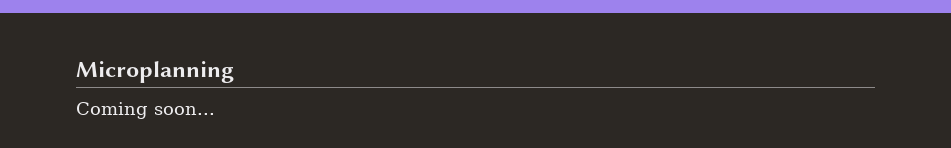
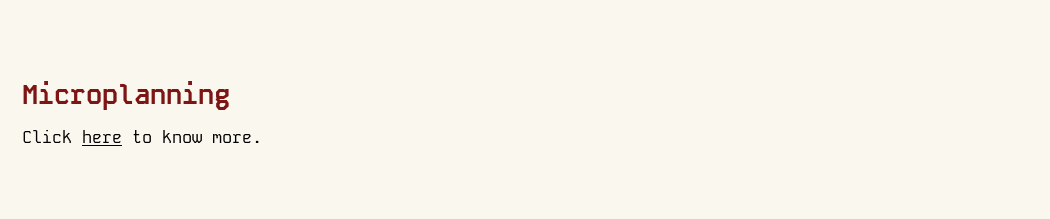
[76,102,215,119] Coming soon... -> [22,129,262,143] Click here to know more.

